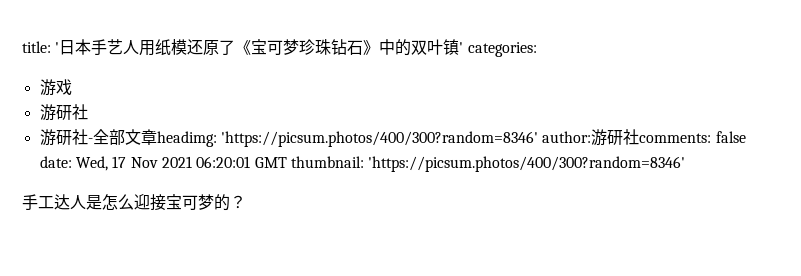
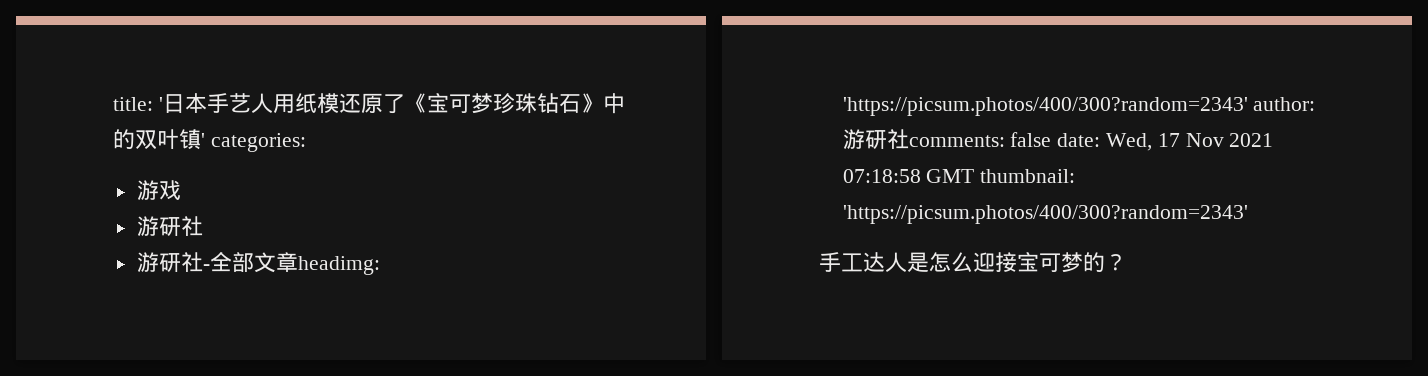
[220,131,538,147] 'https://picsum.photos/400/300?random=8346' -> [842,97,1248,116] 'https://picsum.photos/400/300?random=2343'
[196,156,251,168] 06:20:01 -> [842,169,921,183] 07:18:58
[368,156,686,172] 'https://picsum.photos/400/300?random=8346' -> [842,205,1248,224] 'https://picsum.photos/400/300?random=2343'

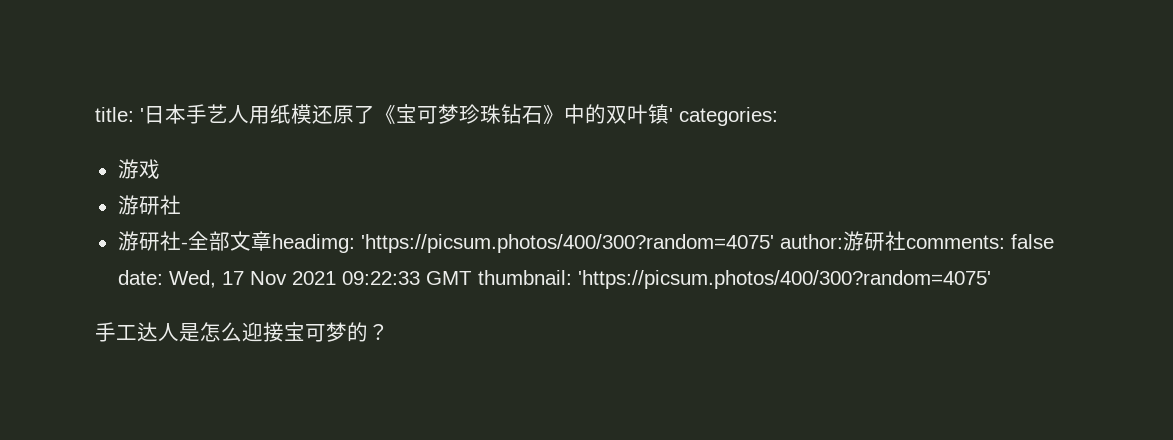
[842,97,1248,116] 'https://picsum.photos/400/300?random=2343' -> [360,234,774,253] 'https://picsum.photos/400/300?random=4075'
[842,169,921,183] 07:18:58 -> [341,271,420,285] 09:22:33
[842,205,1248,224] 'https://picsum.photos/400/300?random=2343' -> [577,270,991,289] 'https://picsum.photos/400/300?random=4075'

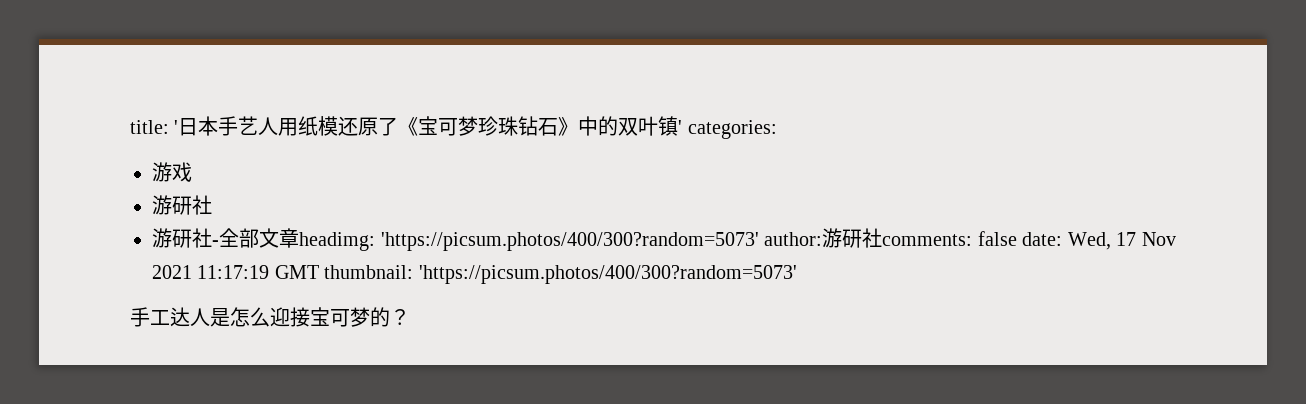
[360,234,774,253] 'https://picsum.photos/400/300?random=4075' -> [380,232,759,251] 'https://picsum.photos/400/300?random=5073'
[341,271,420,285] 09:22:33 -> [197,265,270,279] 11:17:19
[577,270,991,289] 'https://picsum.photos/400/300?random=4075' -> [418,265,797,284] 'https://picsum.photos/400/300?random=5073'

